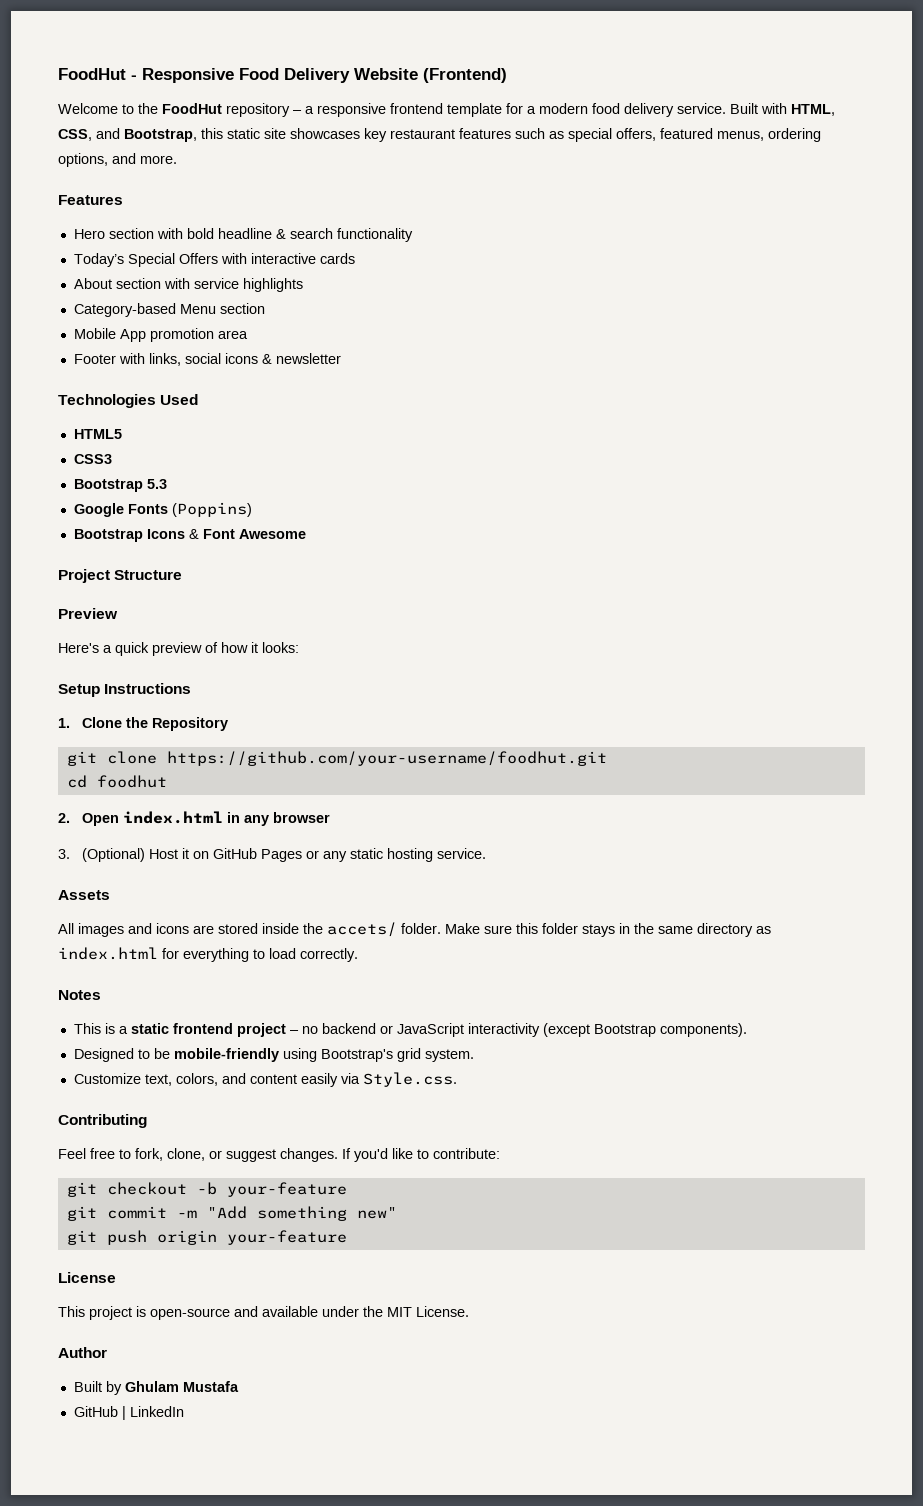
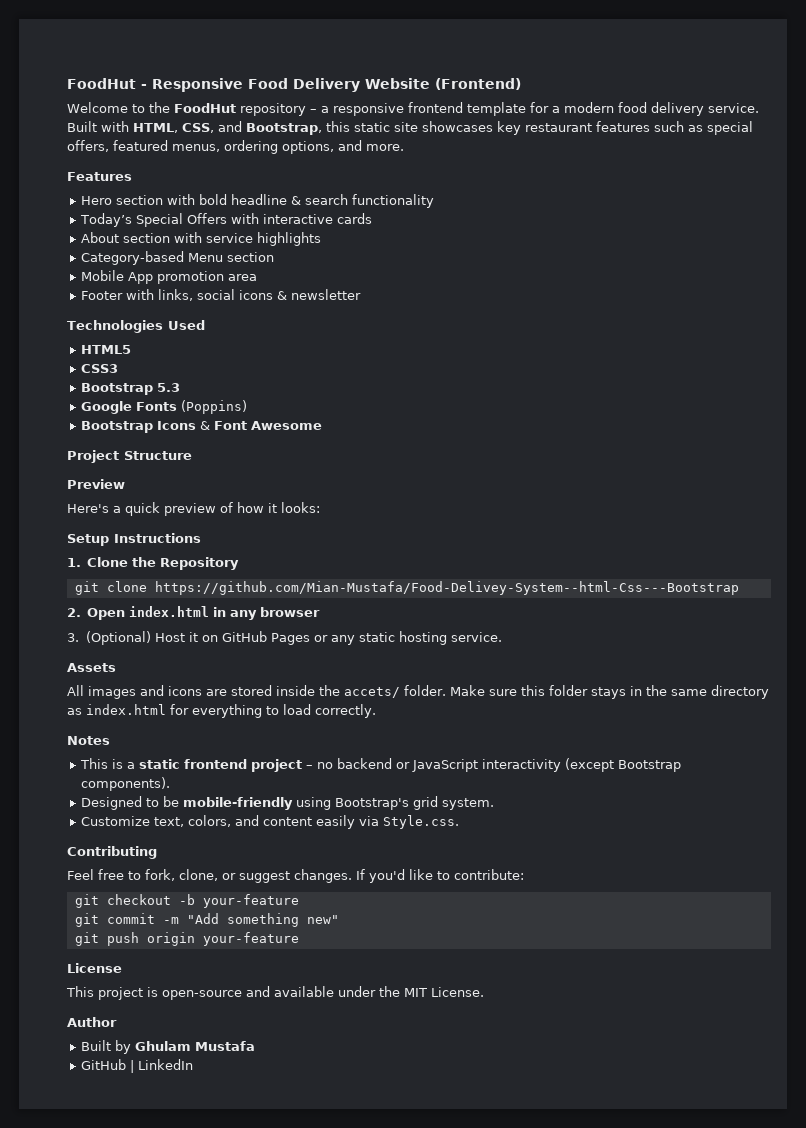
[166,751,607,766] [66,775,167,788] https://github.com/your-username/foodhut.git // cd foodhut -> [154,581,739,595] https://github.com/Mian-Mustafa/Food-Delivey-System--html-Css---Bootstrap

